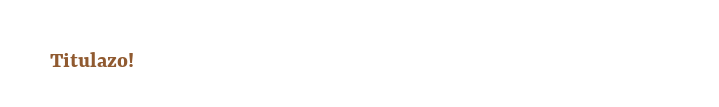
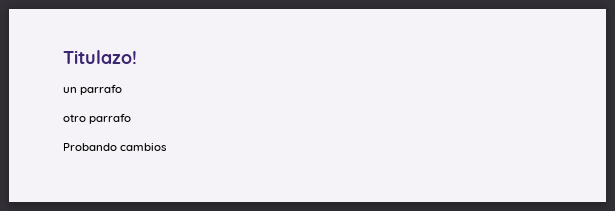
(134, 59) none -> [63,85,123,95] [63,114,132,124] [63,143,168,151] // un parrafo // otro parrafo // Probando cambios

